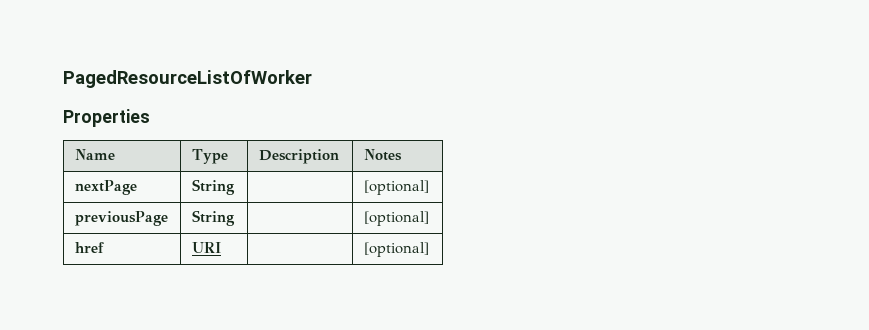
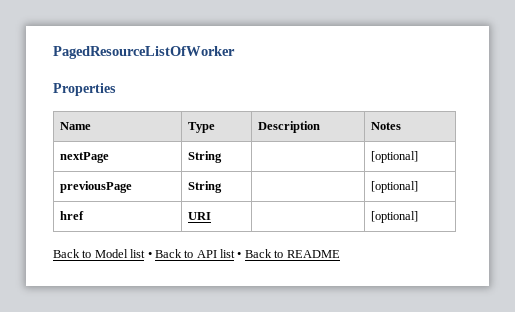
(429, 249) none -> [53,249,340,258] // Back to Model list • Back to API list • Back to README

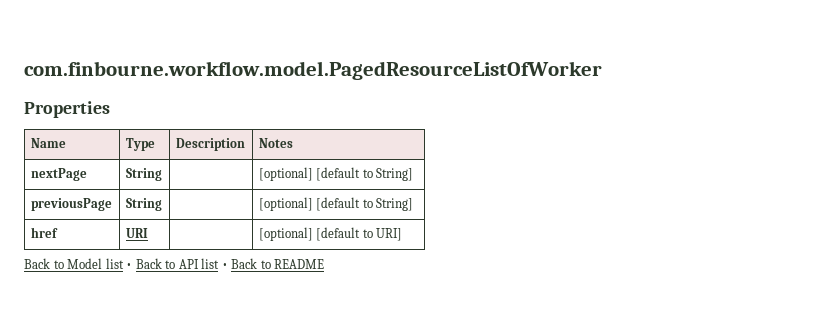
[53,46,235,59] PagedResourceListOfWorker -> [24,61,602,80] com.finbourne.workflow.model.PagedResourceListOfWorker
(418, 157) none -> [316,167,414,181] [default to String]
(418, 187) none -> [316,197,414,211] [default to String]
(418, 217) none -> [316,227,403,241] [default to URI]

